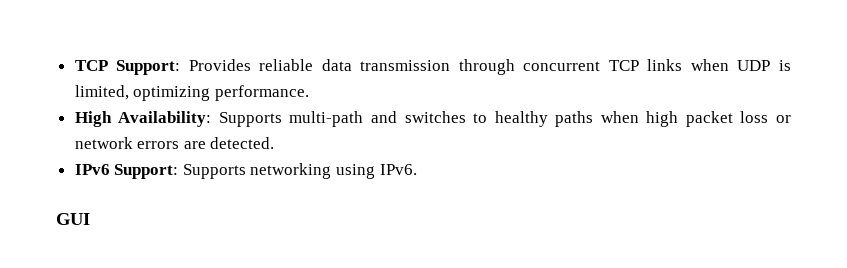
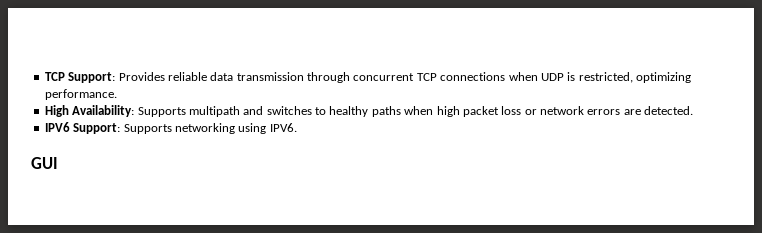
[647,59,683,71] links -> [440,72,506,81] connections
[74,85,129,100] limited, -> [578,72,633,83] restricted,
[289,111,364,127] multi-path -> [188,106,240,117] multipath
[74,164,110,175] IPv6 -> [44,122,70,132] IPV6
[379,164,417,175] IPv6. -> [269,123,297,132] IPV6.

